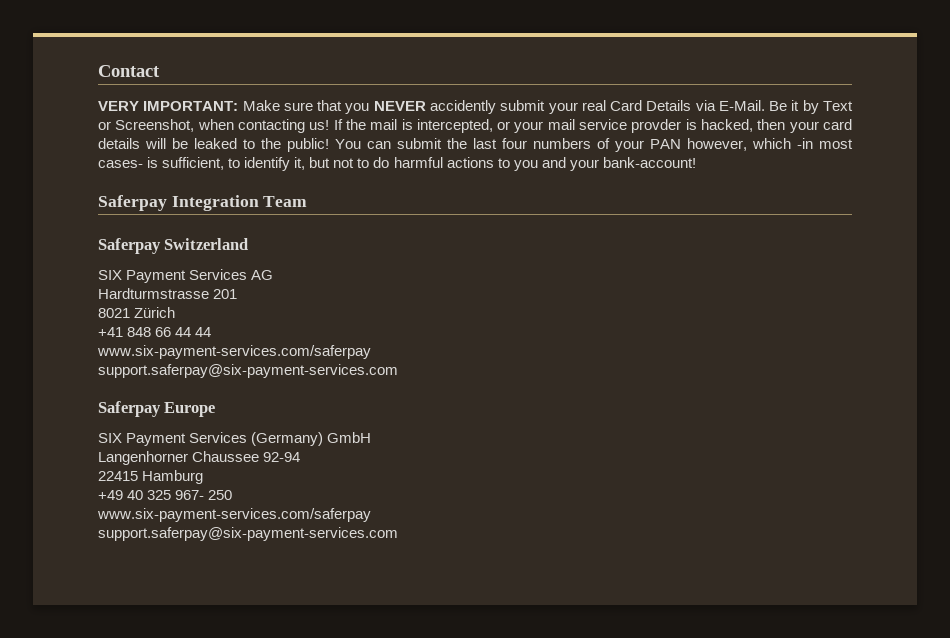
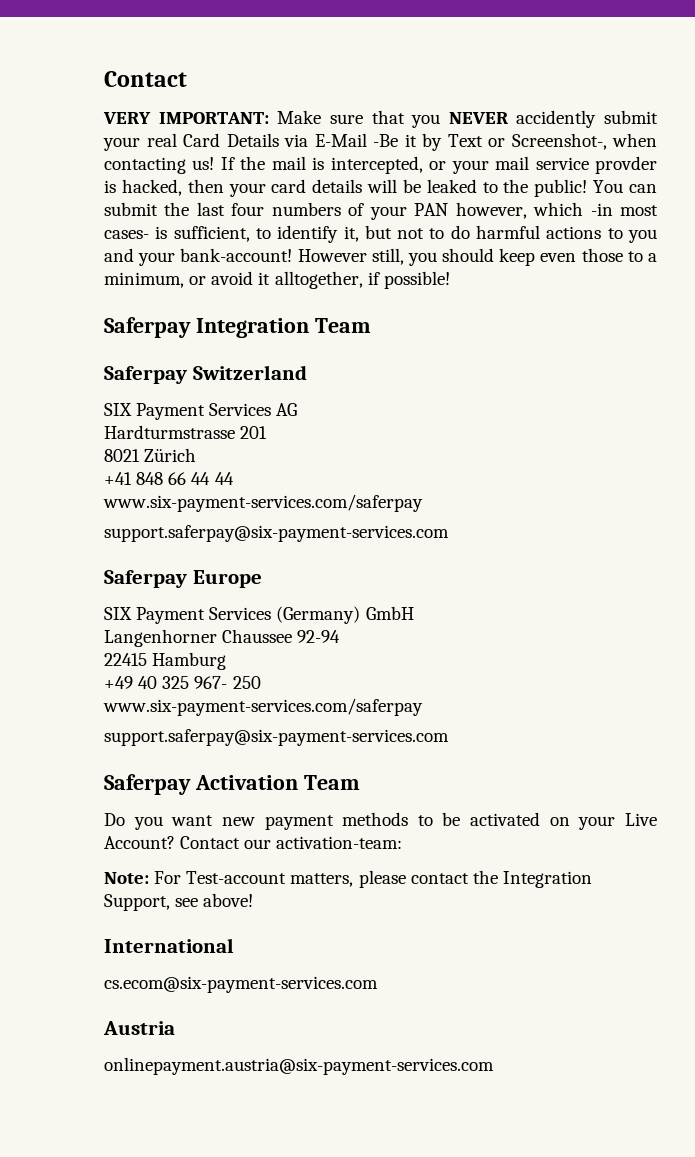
[718,100,788,111] E-Mail. Be -> [314,133,398,147] E-Mail -Be
[115,119,195,132] Screenshot, -> [511,133,607,150] Screenshot-,
(696, 162) none -> [297,248,657,266] [104,271,450,289] However still, you should keep even those to a minimum, or avoid it alltogether, if possible!
(398, 534) none -> [104,774,360,795] [104,812,657,830] [104,836,403,849] [104,870,592,888] [104,893,254,911] [104,938,234,953] [104,976,378,993] [103,1021,175,1035] [104,1057,494,1075] // Saferpay Activation Team // Do you want new payment methods to be activated on your Live Account? Contact our activation-team: // Note: For Test-account matters, please contact the Integration Support, see above! // International // cs.ecom@six-payment-services.com // Austria // onlinepayment.austria@six-payment-services.com

